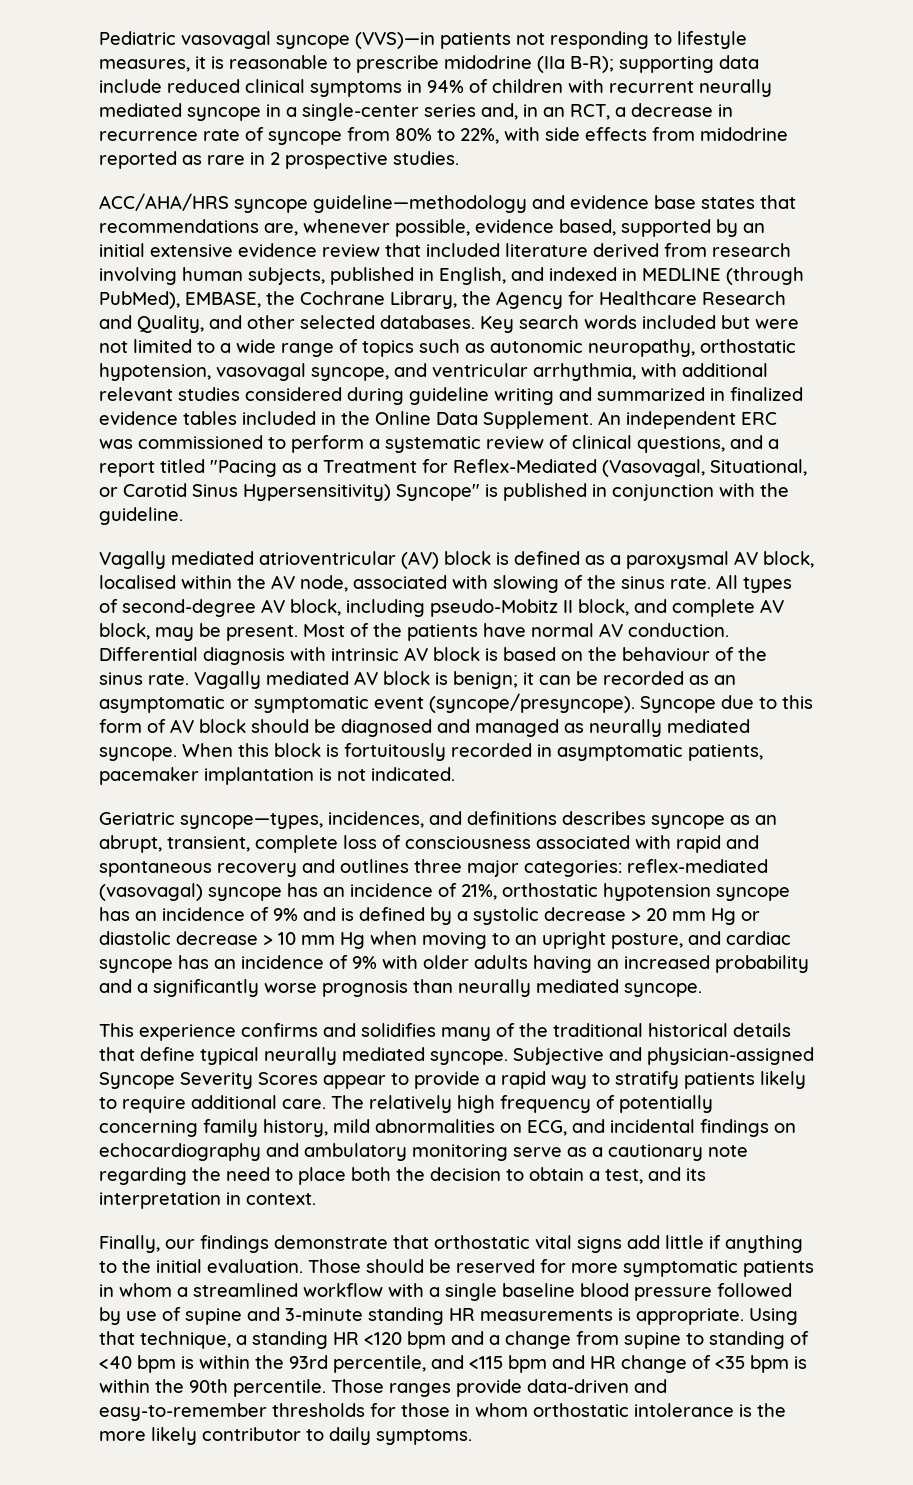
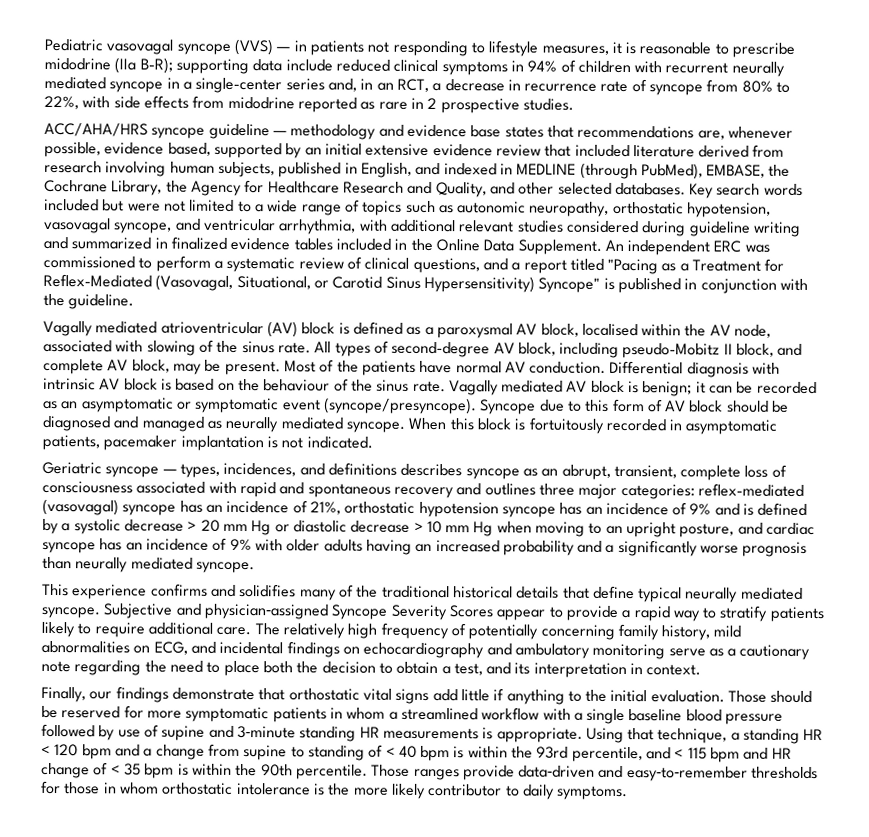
[355,32,435,49] (VVS)—in -> [233,38,307,56] (VVS) — in
[313,195,527,213] guideline—methodology -> [208,123,377,140] guideline — methodology
[180,813,323,829] syncope—types, -> [105,463,220,478] syncope — types,
[364,1332,402,1345] <120 -> [41,744,79,757] < 120
[99,1356,132,1369] <40 -> [385,745,417,758] < 40
[469,1356,503,1369] <115 -> [674,747,707,760] < 115
[715,1356,745,1369] <35 -> [110,763,141,776] < 35

